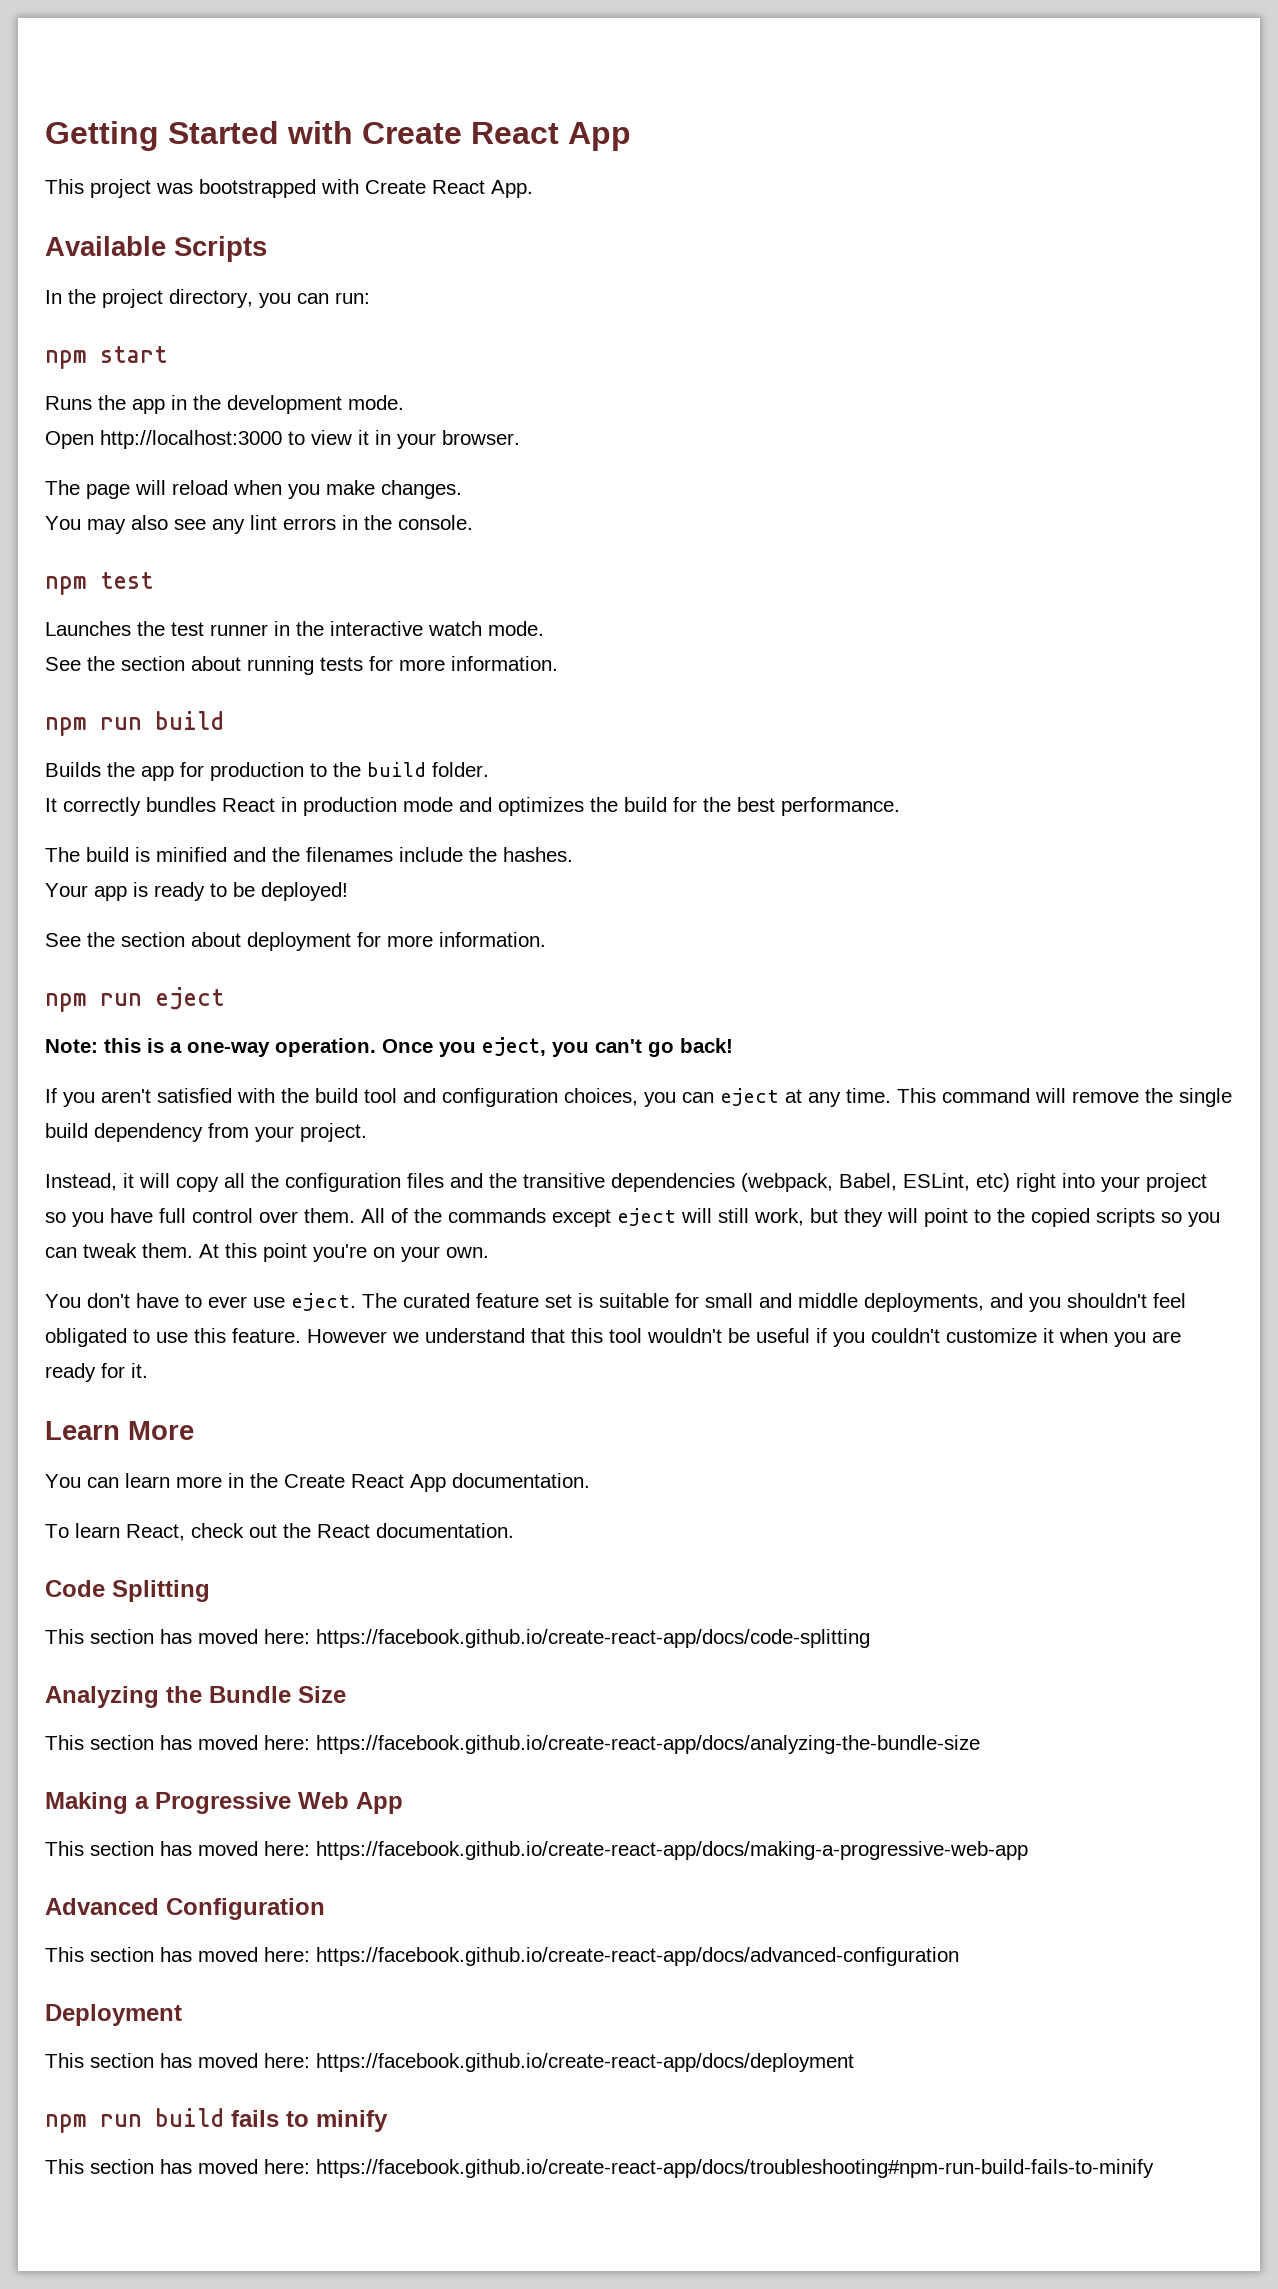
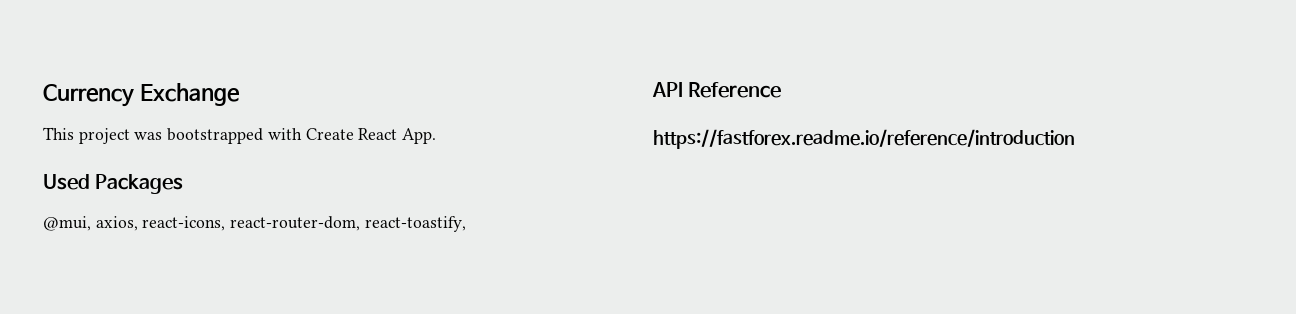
[45,121,631,151] Getting Started with Create React App -> [43,83,240,107] Currency Exchange
[45,236,267,262] [45,289,370,308] [45,346,167,369] [45,395,404,414] [45,430,520,449] [45,480,462,499] [45,515,473,534] [45,572,153,595] [45,621,544,636] [45,656,558,675] [45,711,224,736] [45,762,489,781] [45,797,900,816] [45,847,573,862] [45,882,348,901] [45,932,546,951] [45,987,224,1012] [45,1037,733,1057] [45,1088,1232,1107] [45,1123,367,1142] [45,1173,1207,1192] [45,1208,1220,1227] [45,1243,489,1262] [45,1293,1186,1312] [45,1328,1181,1347] [45,1363,148,1382] [45,1421,194,1440] [45,1473,590,1492] [45,1523,514,1541] [45,1580,210,1602] [45,1629,870,1648] [45,1686,346,1708] [45,1735,980,1754] [45,1792,403,1814] [45,1841,1028,1860] [45,1898,325,1920] [45,1947,959,1966] [45,2004,182,2026] [45,2053,854,2072] [45,2108,388,2133] [45,2159,1154,2178] Available Scripts // In the project directory, you can run: // npm start // Runs the app in the development mode. // Open http://localhost:3000 to view it in your browser. // The page will reload when you make changes. // You may also see any lint errors in the console. // npm test // Launches the test runner in the interactive watch mode. // See the section about running tests for more information. // npm run build // Builds the app for production to the build folder. // It correctly bundles React in production mode and optimizes the build for the best performance. // The build is minified and the filenames include the hashes. // Your app is ready to be deployed! // See the section about deployment for more information. // npm run eject // Note: this is a one-way operation. Once you eject, you can't go back! // If you aren't satisfied with the build tool and configuration choices, you can eject at any time. This command will remove the single build dependency from your project. // Instead, it will copy all the configuration files and the transitive dependencies (webpack, Babel, ESLint, etc) right into your project so you have full control over them. All of the commands except eject will still work, but they will point to the copied scripts so you can tweak them. At this point you're on your own. // You don't have to ever use eject. The curated feature set is suitable for small and middle deployments, and you shouldn't feel obligated to use this feature. However we understand that this tool wouldn't be useful if you couldn't customize it when you are ready for it. // Learn More // You can learn more in the Create React App documentation. // To learn React, check out the React documentation. // Code Splitting // This section has moved here: https://facebook.github.io/create-react-app/docs/code-splitting // Analyzing the Bundle Size // This section has moved here: https://facebook.github.io/create-react-app/docs/analyzing-the-bundle-size // Making a Progressive Web App // This section has moved here: https://facebook.github.io/create-react-app/docs/making-a-progressive-web-app // Advanced Configuration // This section has moved here: https://facebook.github.io/create-react-app/docs/advanced-configuration // Deployment // This section has moved here: https://facebook.github.io/create-react-app/docs/deployment // npm run build fails to minify // This section has moved here: https://facebook.github.io/create-react-app/docs/troubleshooting#npm-run-build-fails-to-minify -> [43,174,184,194] [43,216,466,232] [652,82,782,98] [653,129,1075,149] Used Packages // @mui, axios, react-icons, react-router-dom, react-toastify, // API Reference // https://fastforex.readme.io/reference/introduction

